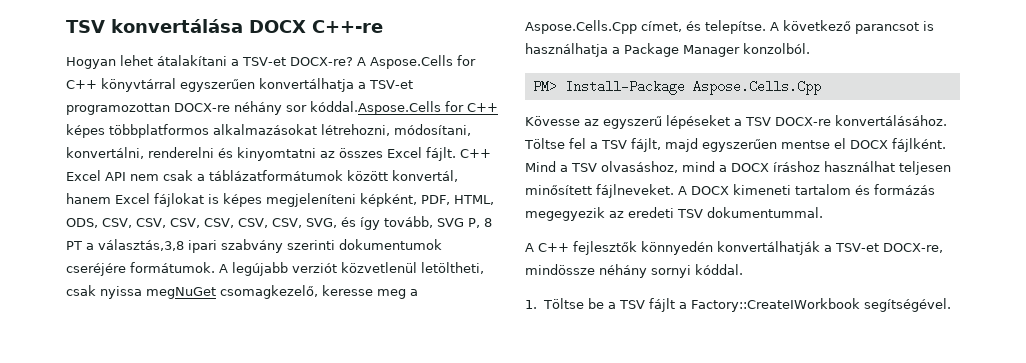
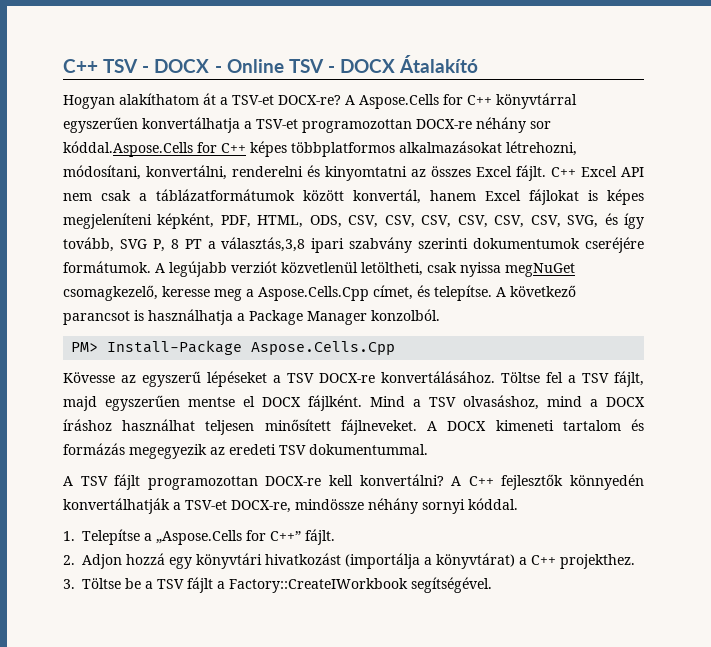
[66,19,383,33] TSV konvertálása DOCX C++-re -> [63,55,479,73] C++ TSV - DOCX - Online TSV - DOCX Átalakító
[120,55,227,66] lehet átalakítani -> [119,93,216,105] alakíthatom át
(534, 247) none -> [80,474,462,490] TSV fájlt programozottan DOCX-re kell konvertálni? A
(537, 304) none -> [82,529,335,545] [63,553,635,569] [63,579,75,589] Telepítse a „Aspose.Cells for C++” fájlt. // 2. Adjon hozzá egy könyvtári hivatkozást (importálja a könyvtárat) a C++ projekthez. // 3.

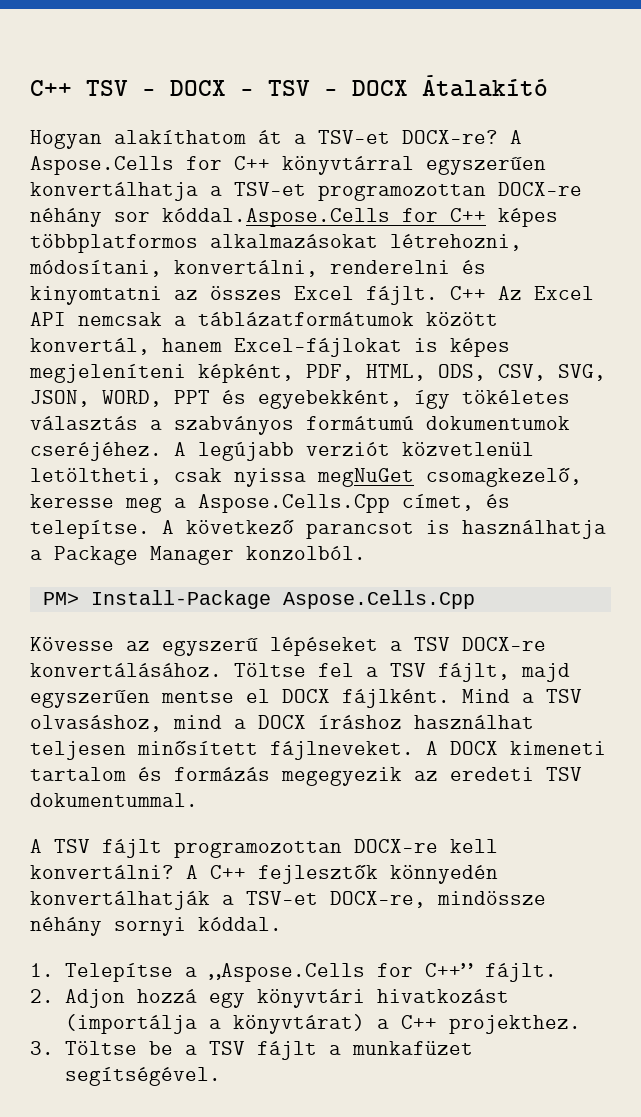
[226,59,284,73] Online -> (254, 92) none
(576, 172) none -> [498,286,522,300] Az
[63,190,131,201] nem csak -> [78,312,162,326] nemcsak
[485,189,579,205] Excel fájlokat -> [234,338,402,357] Excel-fájlokat
[384,213,644,229] [63,237,645,253] [63,261,151,273] CSV, CSV, CSV, CSV, CSV, SVG, és így tovább, SVG P, 8 PT a választás,3,8 ipari szabvány szerinti dokumentumok cseréjére formátumok. -> [558,364,606,381] [30,390,570,409] [30,416,570,435] [30,442,162,461] SVG, JSON, WORD, PPT és egyebekként, így tökéletes választás a szabványos formátumú dokumentumok cseréjéhez.
[229,578,408,593] Factory::CreateIWorkbook -> [351,1041,473,1055] munkafüzet

